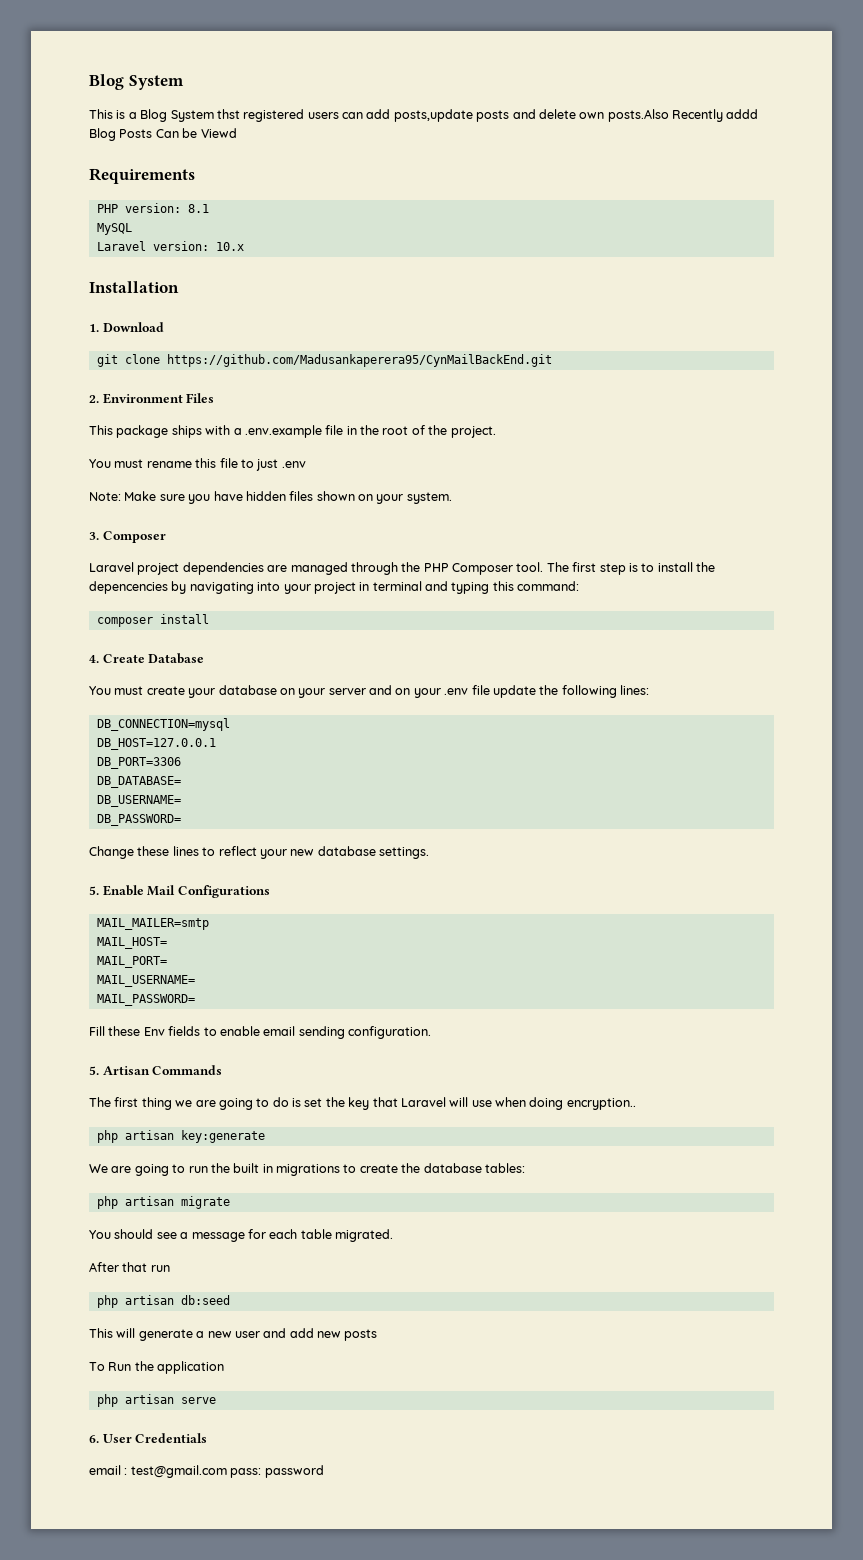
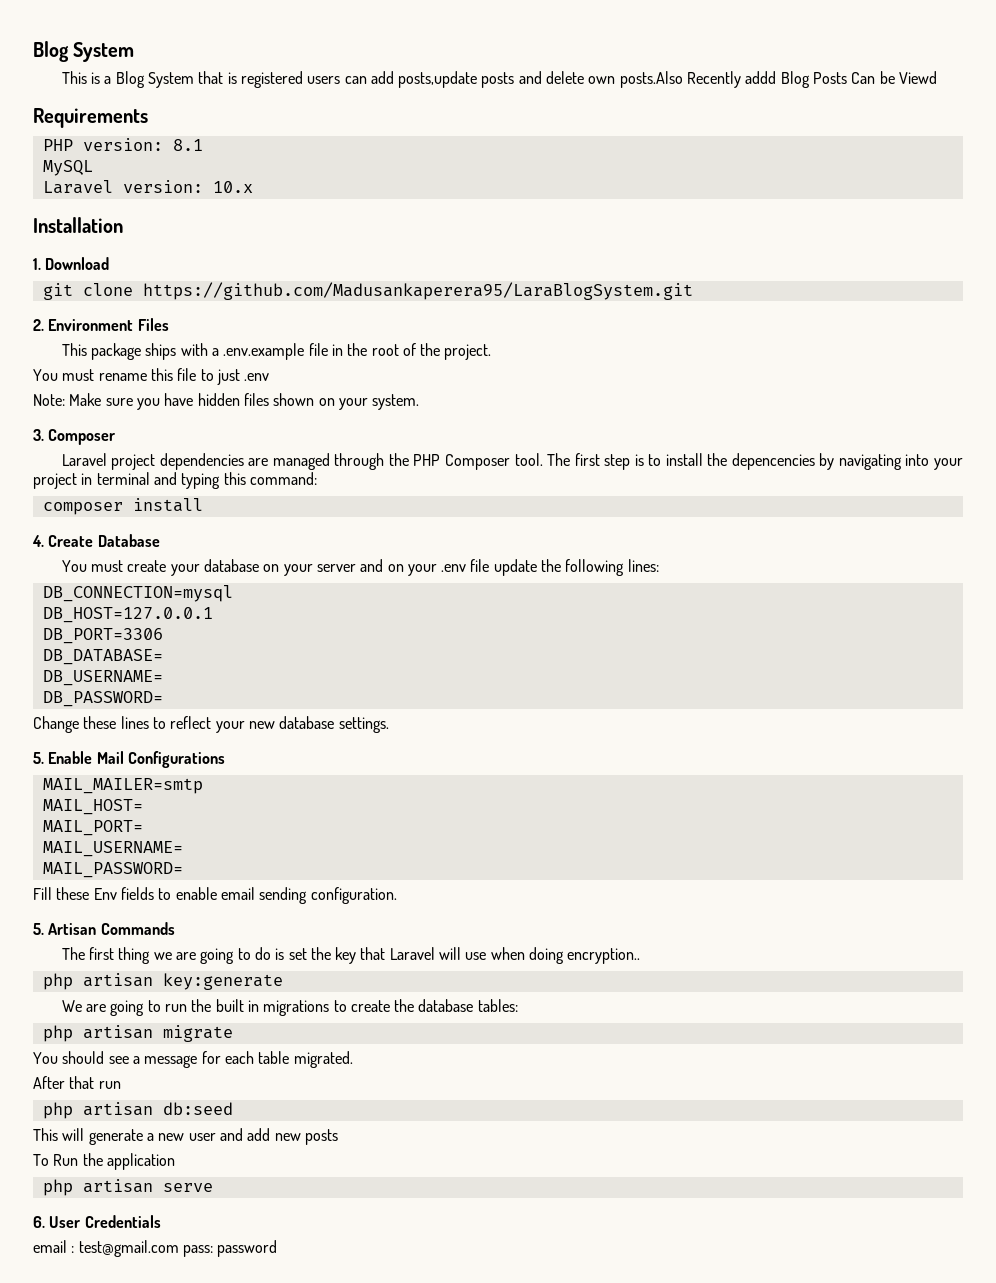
[216,109,240,119] thst -> [198,71,237,84] that is
[166,354,552,367] https://github.com/Madusankaperera95/CynMailBackEnd.git -> [142,282,693,300] https://github.com/Madusankaperera95/LaraBlogSystem.git

